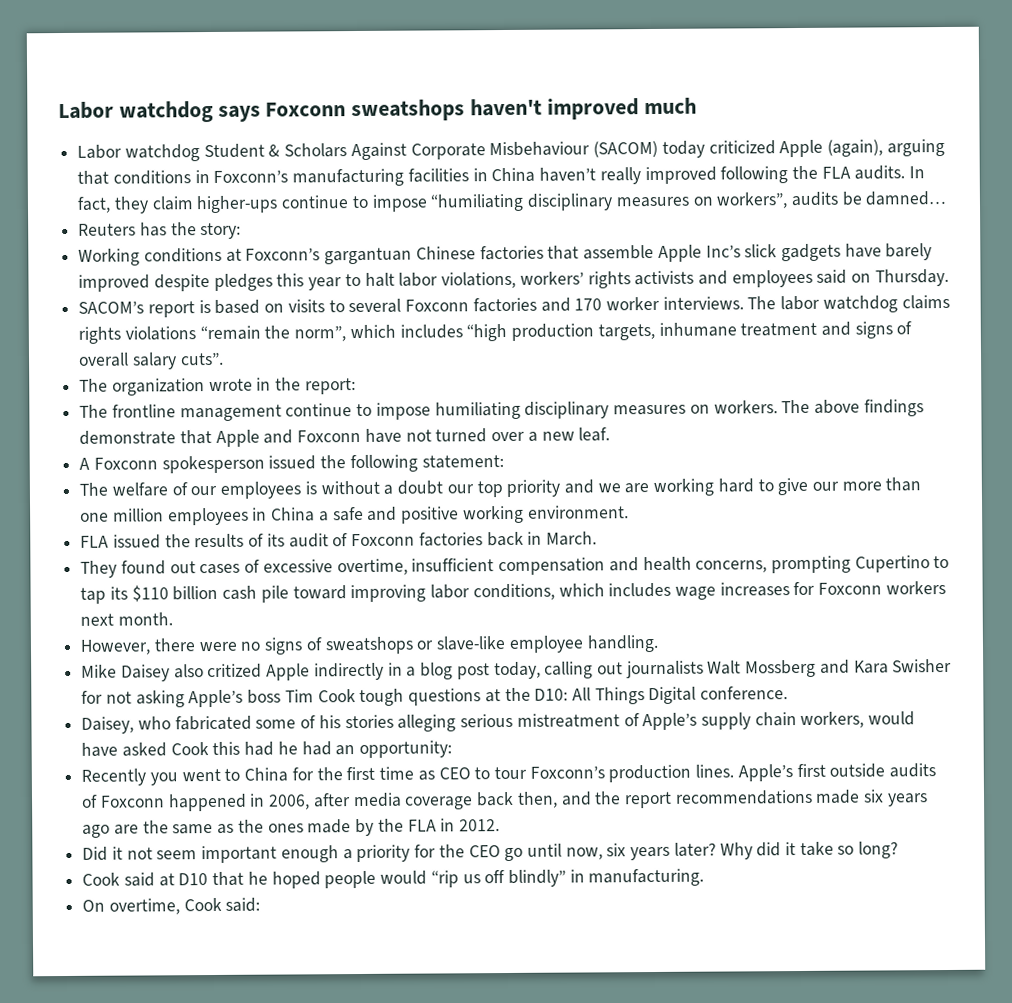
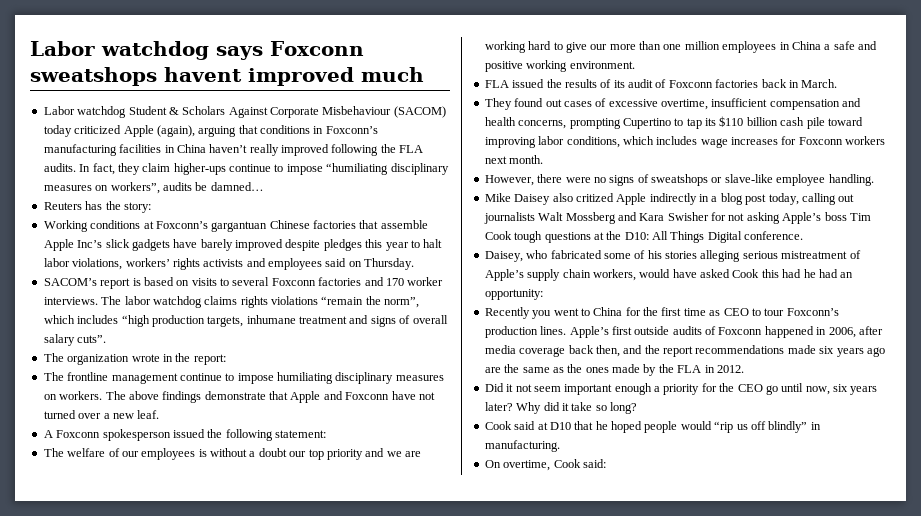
[470,98,543,117] haven't -> [164,67,242,82] havent

